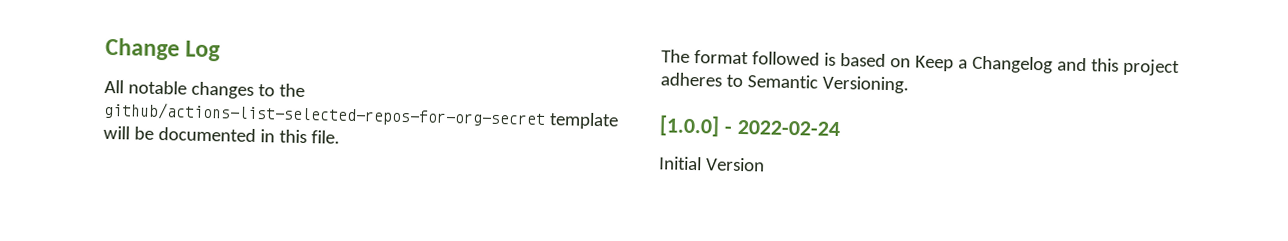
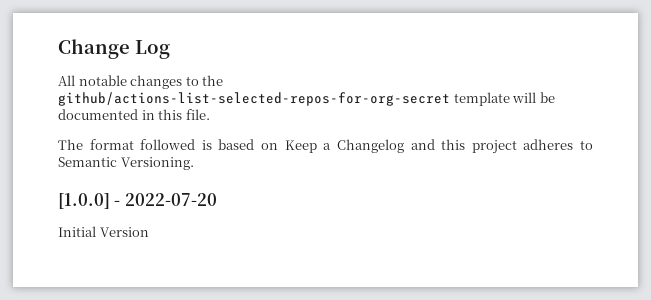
[736,119,841,137] 2022-02-24 -> [124,193,217,206] 2022-07-20

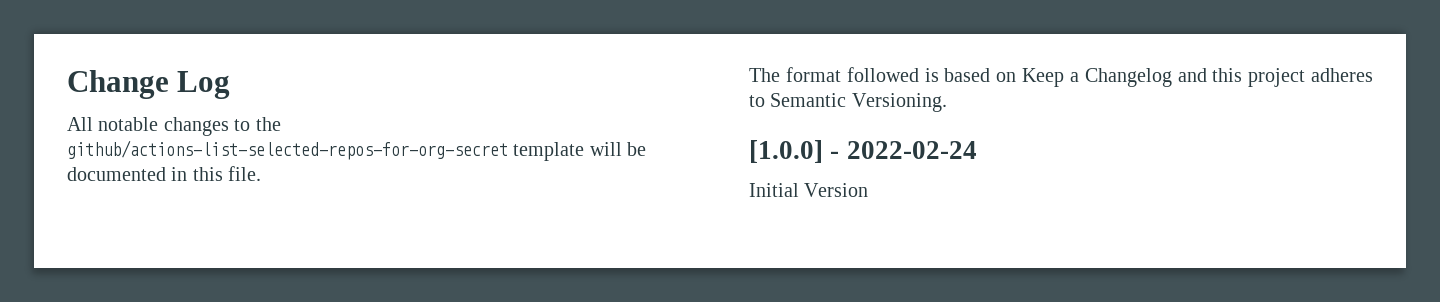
[124,193,217,206] 2022-07-20 -> [846,141,977,159] 2022-02-24

